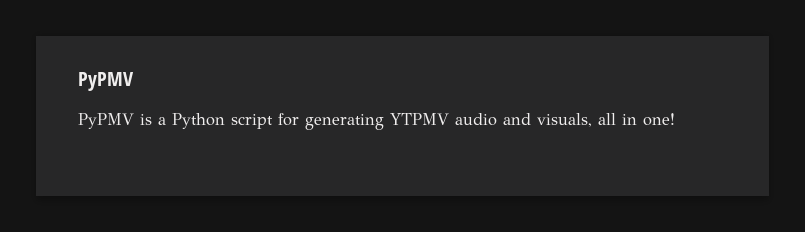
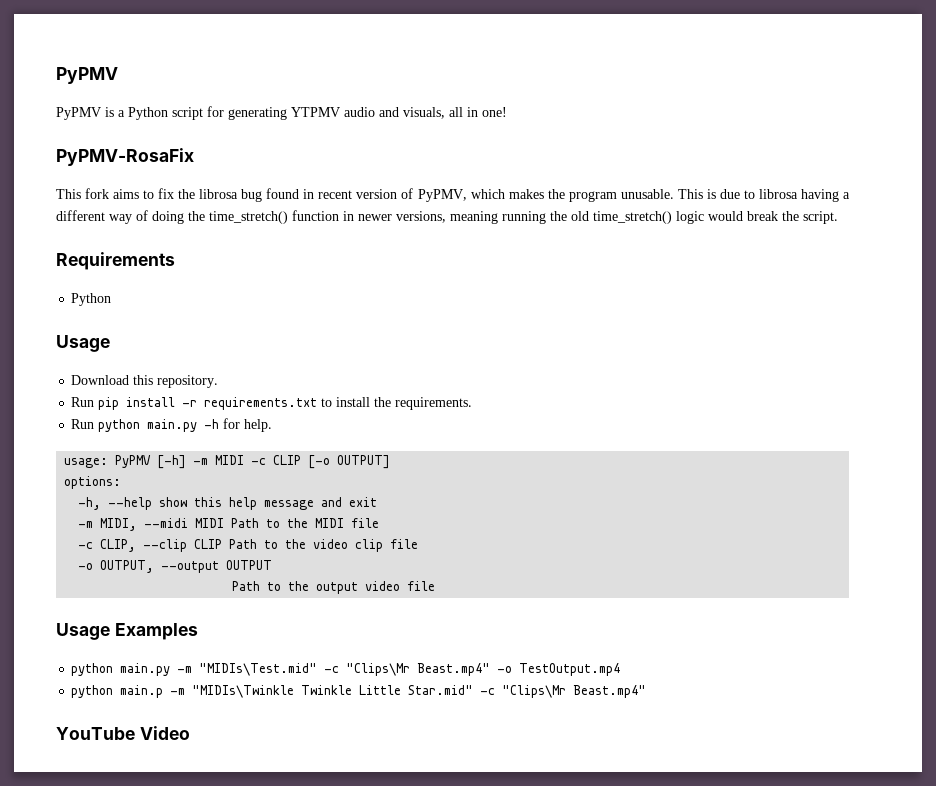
(675, 119) none -> [56,148,194,166] [56,188,850,202] [56,210,838,224] [56,252,175,270] [71,293,112,306] [56,335,110,352] [71,375,219,388] [71,397,473,410] [71,418,273,432] [64,455,391,469] [64,476,122,489] [78,497,378,510] [78,518,380,531] [78,539,419,552] [78,560,273,573] [232,581,436,594] [56,623,198,640] [71,663,621,676] [71,685,647,698] [56,726,190,740] // PyPMV-RosaFix // This fork aims to fix the librosa bug found in recent version of PyPMV, which makes the program unusable. This is due to librosa having a different way of doing the time_stretch() function in newer versions, meaning running the old time_stretch() logic would break the script. // Requirements // Python // Usage // Download this repository. // Run pip install -r requirements.txt to install the requirements. // Run python main.py -h for help. // usage: PyPMV [-h] -m MIDI -c CLIP [-o OUTPUT] // options: // -h, --help show this help message and exit // -m MIDI, --midi MIDI Path to the MIDI file // -c CLIP, --clip CLIP Path to the video clip file // -o OUTPUT, --output OUTPUT // Path to the output video file // Usage Examples // python main.py -m "MIDIs\Test.mid" -c "Clips\Mr Beast.mp4" -o TestOutput.mp4 // python main.p -m "MIDIs\Twinkle Twinkle Little Star.mid" -c "Clips\Mr Beast.mp4" // YouTube Video

